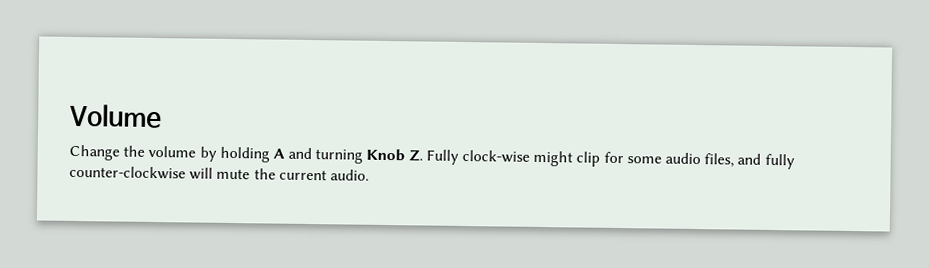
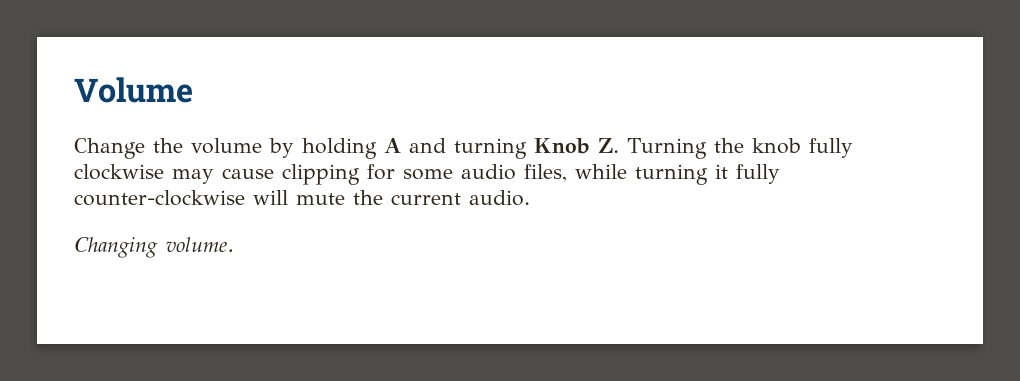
[425,149,601,167] Fully clock-wise might clip -> [627,138,853,159] [74,164,360,185] Turning the knob fully clockwise may cause clipping
[737,153,762,165] and -> [575,164,728,185] while turning it
(369, 175) none -> [74,237,234,258] // Changing volume.

